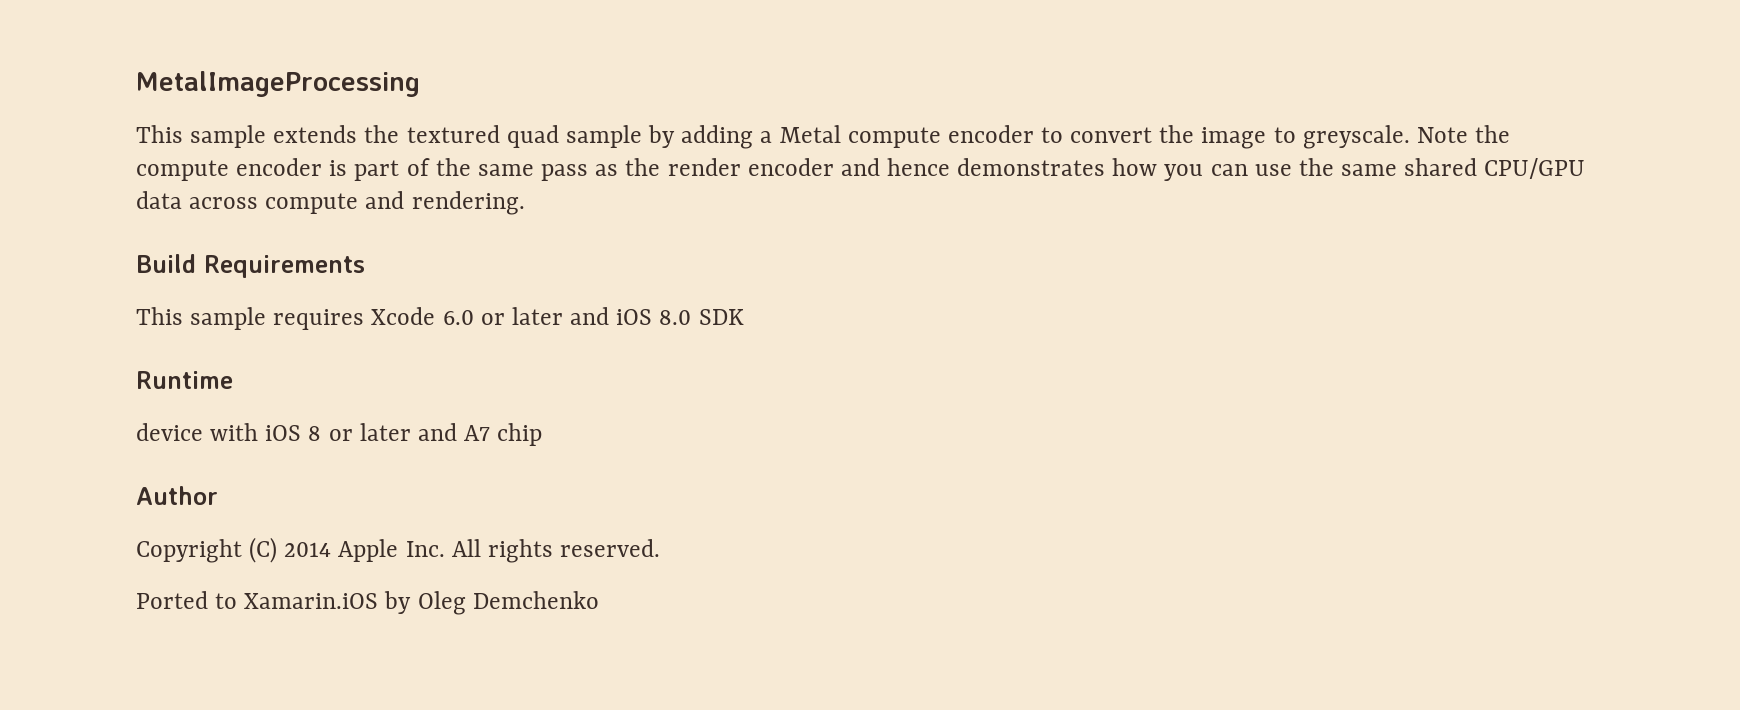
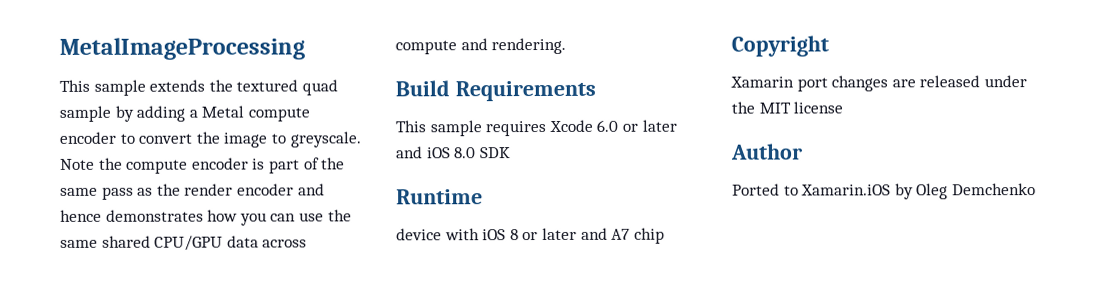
[136,486,218,505] [136,537,661,563] Author // Copyright (C) 2014 Apple Inc. All rights reserved. -> [731,35,829,57] [730,75,1027,92] [731,101,844,114] [730,143,803,160] Copyright // Xamarin port changes are released under the MIT license // Author

